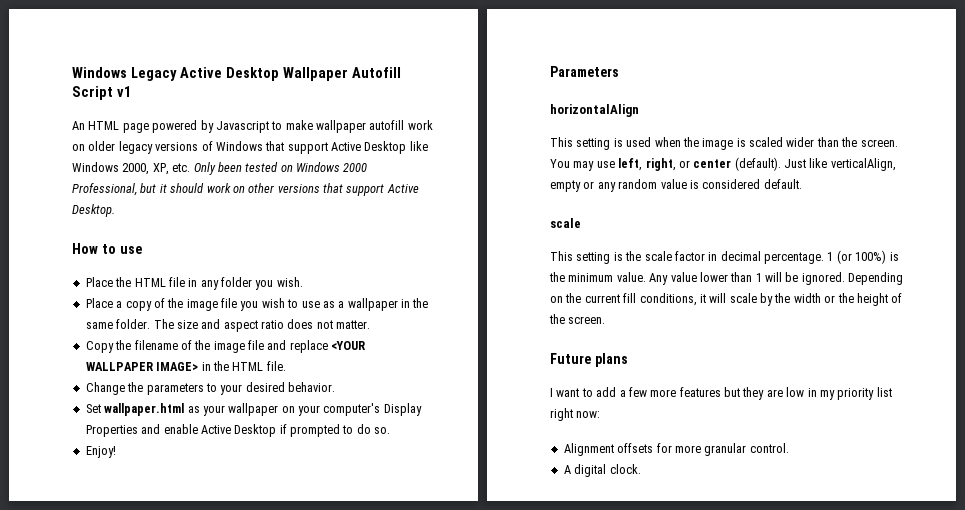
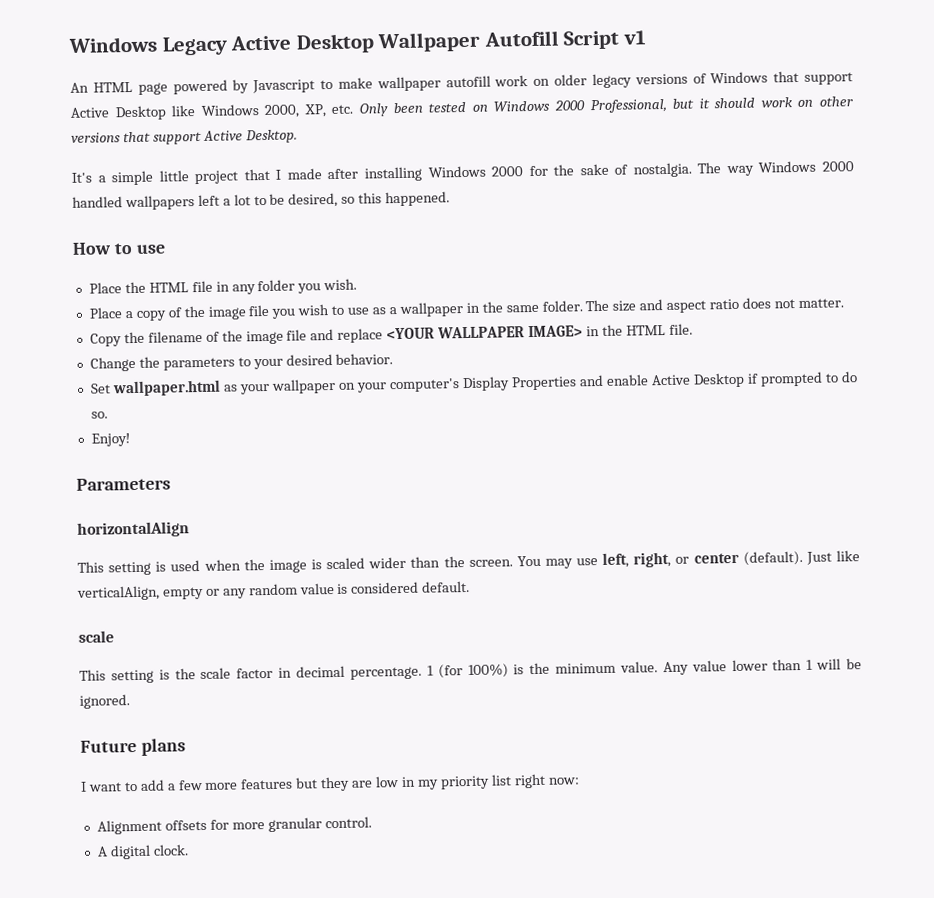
(115, 210) none -> [71,160,854,186] [72,191,451,211] // It's a simple little project that I made after installing Windows 2000 for the sake of nostalgia. The way Windows 2000 handled wallpapers left a lot to be desired, so this happened.
[836,250,852,264] (or -> [437,664,463,679] (for
[848,272,904,285] [550,293,903,306] [549,314,606,324] Depending on the current fill conditions, it will scale by the width or the height of the screen. -> (130, 701) none

